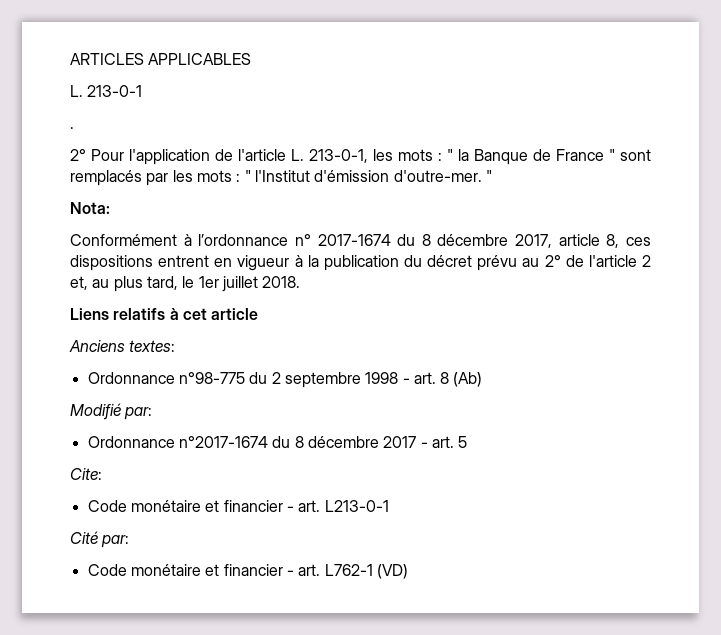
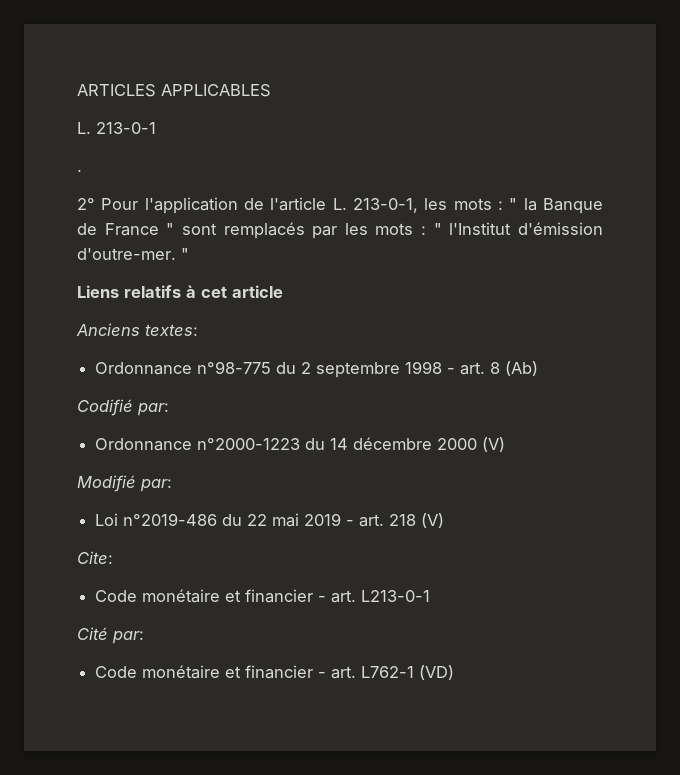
[70,202,110,214] [70,234,651,248] [70,255,651,271] [70,276,301,292] // Nota: // Conformément à l’ordonnance n° 2017-1674 du 8 décembre 2017, article 8, ces dispositions entrent en vigueur à la publication du décret prévu au 2° de l'article 2 et, au plus tard, le 1er juillet 2018. -> (189, 254) none
[70,403,153,420] [87,436,468,448] Modifié par: // Ordonnance n°2017-1674 du 8 décembre 2017 - art. 5 -> [77,399,169,416] [95,437,506,452] [77,475,172,492] [95,513,445,528] Codifié par: // Ordonnance n°2000-1223 du 14 décembre 2000 (V) // Modifié par: // Loi n°2019-486 du 22 mai 2019 - art. 218 (V)

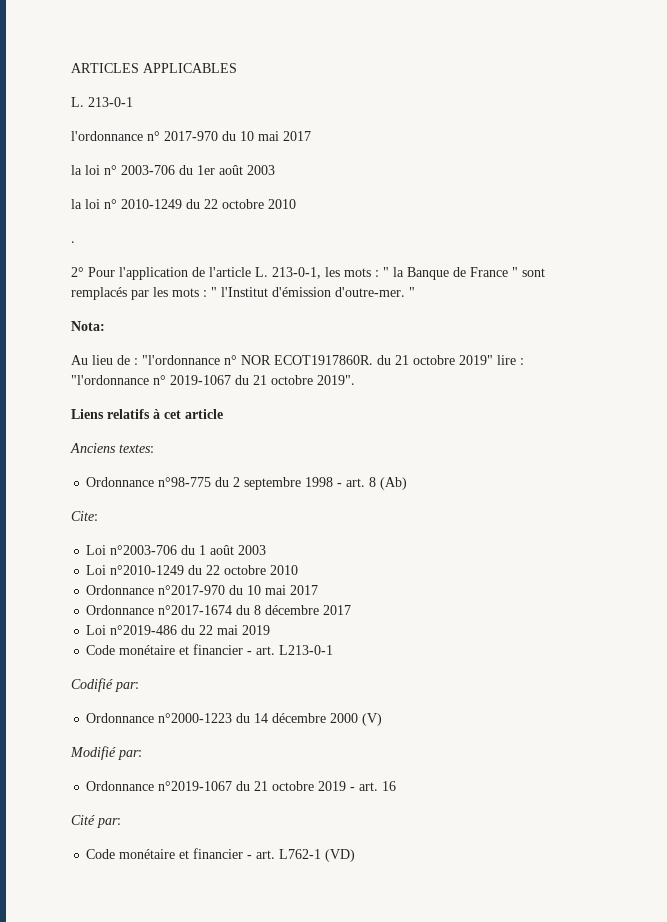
(156, 128) none -> [71,131,311,141] [71,165,275,175] [71,199,296,209] // l'ordonnance n° 2017-970 du 10 mai 2017 // la loi n° 2003-706 du 1er août 2003 // la loi n° 2010-1249 du 22 octobre 2010
(189, 254) none -> [71,321,105,331] [71,355,524,365] [71,375,355,385] // Nota: // Au lieu de : "l'ordonnance n° NOR ECOT1917860R. du 21 octobre 2019" lire : "l'ordonnance n° 2019-1067 du 21 octobre 2019".
(539, 368) none -> [71,511,98,521] [86,545,267,555] [86,565,299,575] [86,585,319,595] [86,605,352,615] [86,625,271,635] [86,644,334,655] // Cite: // Loi n°2003-706 du 1 août 2003 // Loi n°2010-1249 du 22 octobre 2010 // Ordonnance n°2017-970 du 10 mai 2017 // Ordonnance n°2017-1674 du 8 décembre 2017 // Loi n°2019-486 du 22 mai 2019 // Code monétaire et financier - art. L213-0-1
[95,513,445,528] [77,551,113,564] [95,589,431,603] Loi n°2019-486 du 22 mai 2019 - art. 218 (V) // Cite: // Code monétaire et financier - art. L213-0-1 -> [86,781,397,791] Ordonnance n°2019-1067 du 21 octobre 2019 - art. 16

